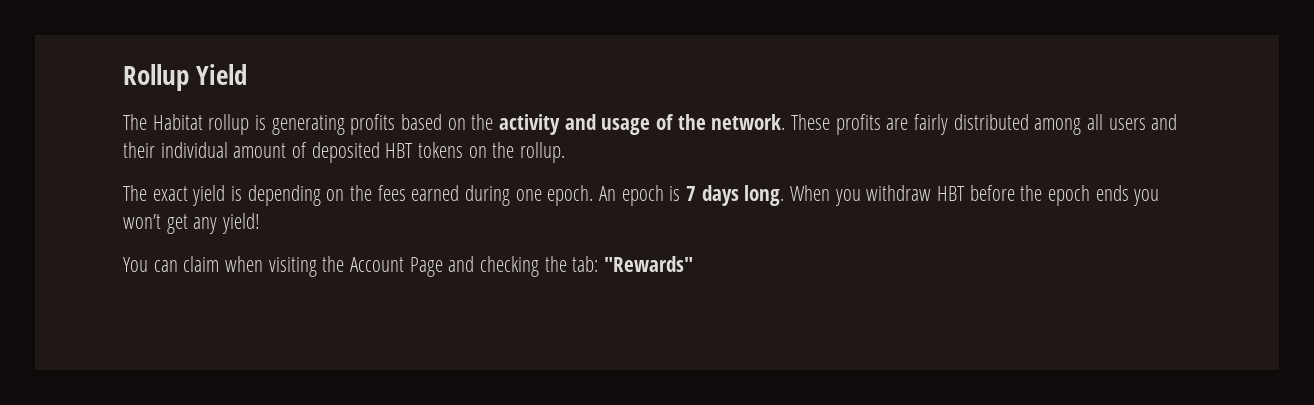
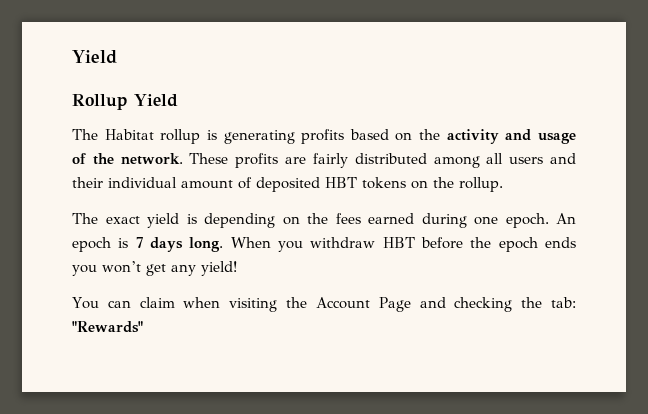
(123, 77) none -> [72,50,117,64] Yield //

